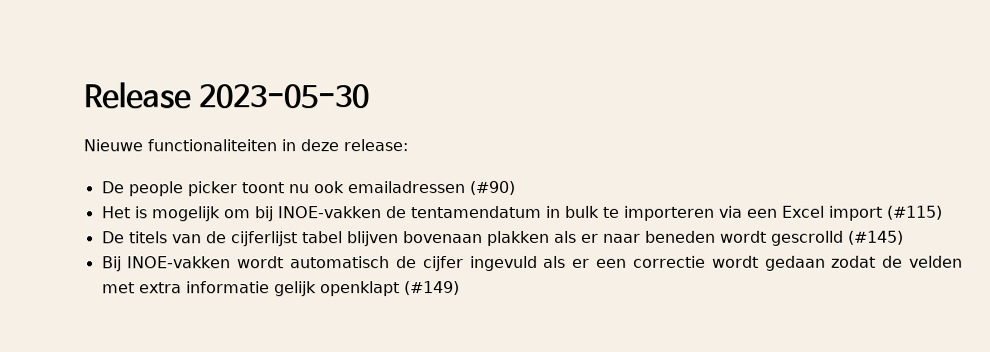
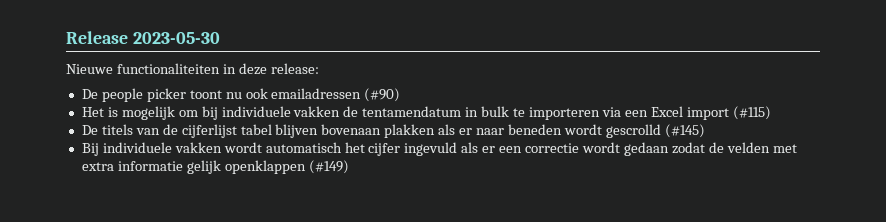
[277,206,382,219] INOE-vakken -> [221,106,341,117] individuele vakken
[127,256,232,269] INOE-vakken -> [102,142,222,153] individuele vakken
[395,256,417,269] de -> [344,142,365,153] het
[319,281,400,297] openklapt -> [224,160,306,174] openklappen

